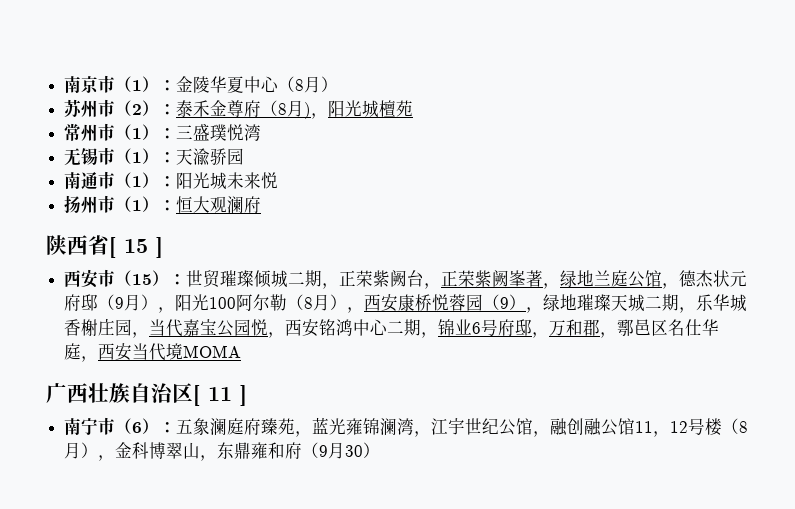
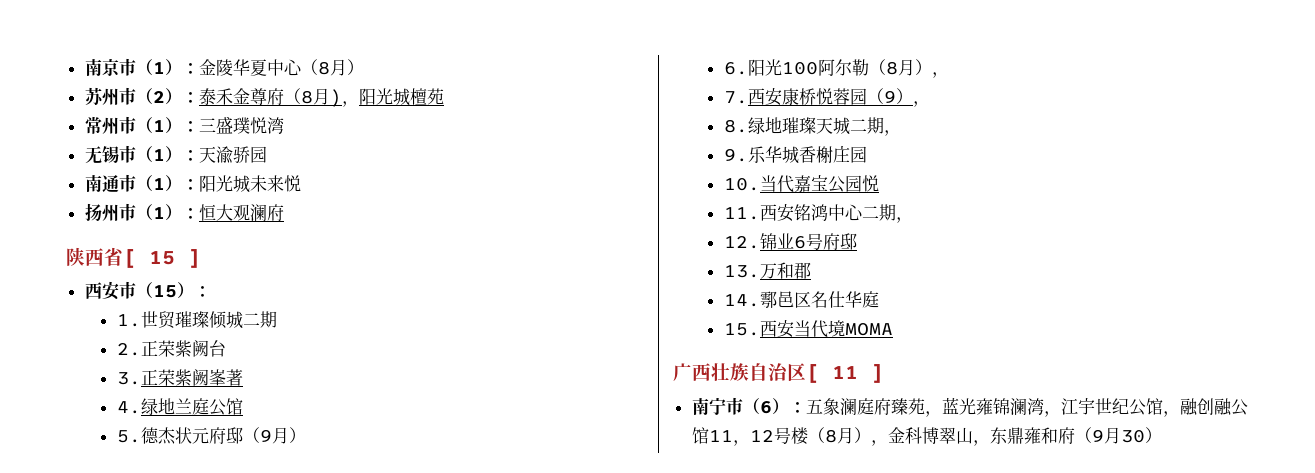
(187, 279) none -> [116,314,141,327] // 1.
[322,283,340,289] ， -> [116,343,141,356] // 2.
[424,283,442,289] ， -> [116,372,141,385] // 3.
[543,283,561,289] ， -> [116,401,141,414] // 4.
[662,283,680,289] ， -> [116,430,141,443] // 5.
[158,307,176,313] ， -> [723,62,748,75] // 6.
(365, 310) none -> [723,91,748,104] // 7.
(544, 310) none -> [723,119,748,133] // 8.
(697, 310) none -> [723,148,748,162] // 9.
[132,332,150,338] ， -> [723,178,760,191] // 10.
[268,332,286,338] ， -> [723,207,760,220] // 11.
(439, 335) none -> [723,236,760,249] // 12.
[532,332,550,338] ， -> [723,265,760,278] // 13.
[600,332,618,338] ， -> [723,294,760,307] // 14.
[81,356,99,362] ， -> [723,323,760,336] // 15.

